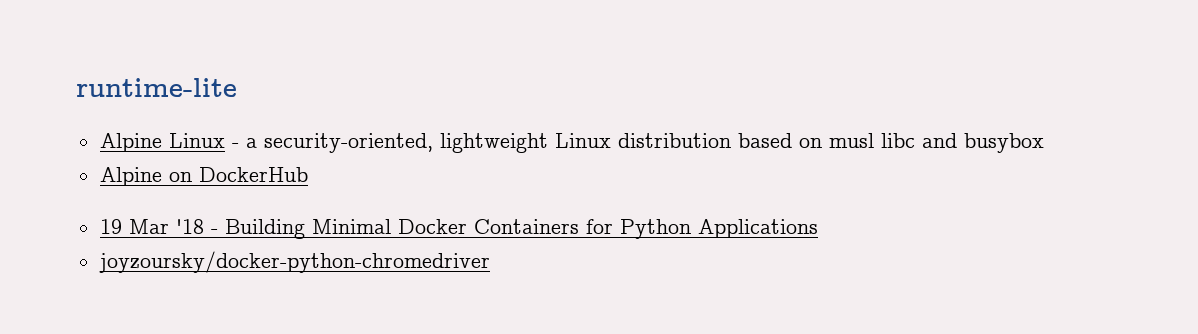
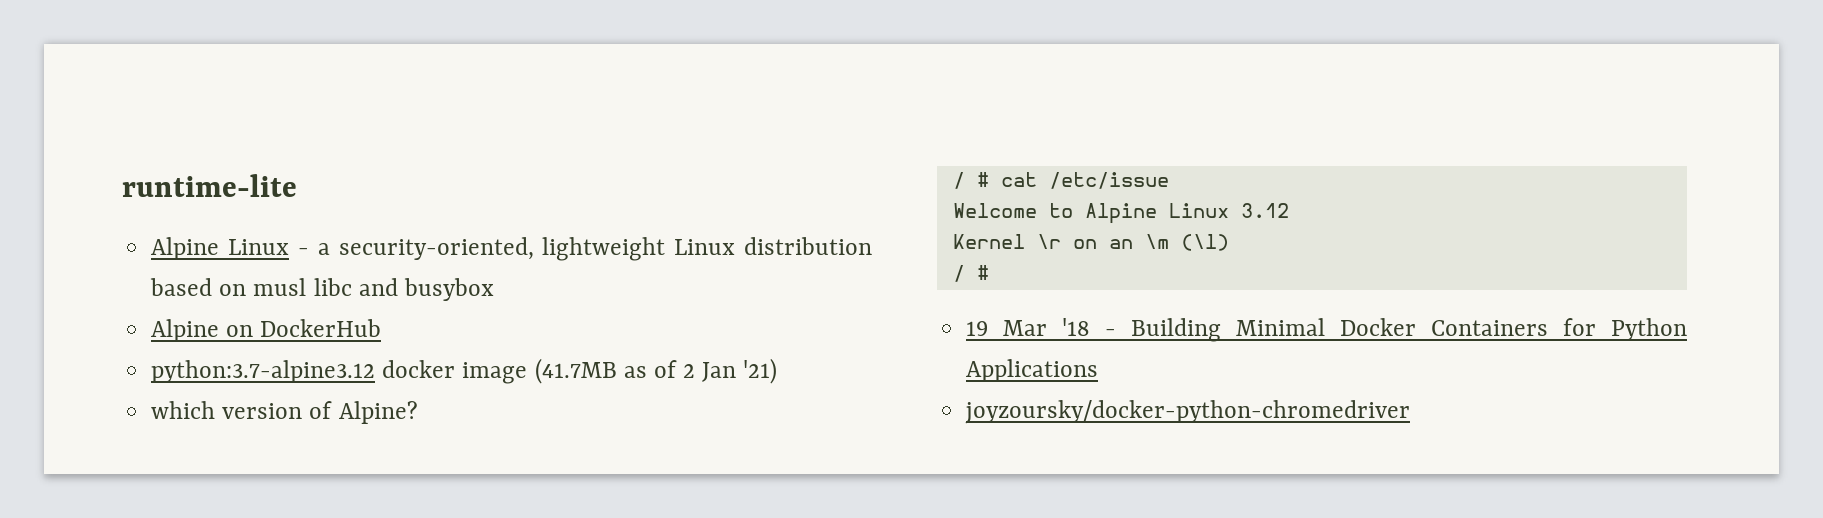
(308, 174) none -> [151,358,778,384] [151,401,418,424] [952,172,1169,189] [952,203,1289,224] [952,234,1229,251] [952,265,989,282] // python:3.7-alpine3.12 docker image (41.7MB as of 2 Jan '21) // which version of Alpine? // / # cat /etc/issue // Welcome to Alpine Linux 3.12 // Kernel \r on an \m (\l) // / #

